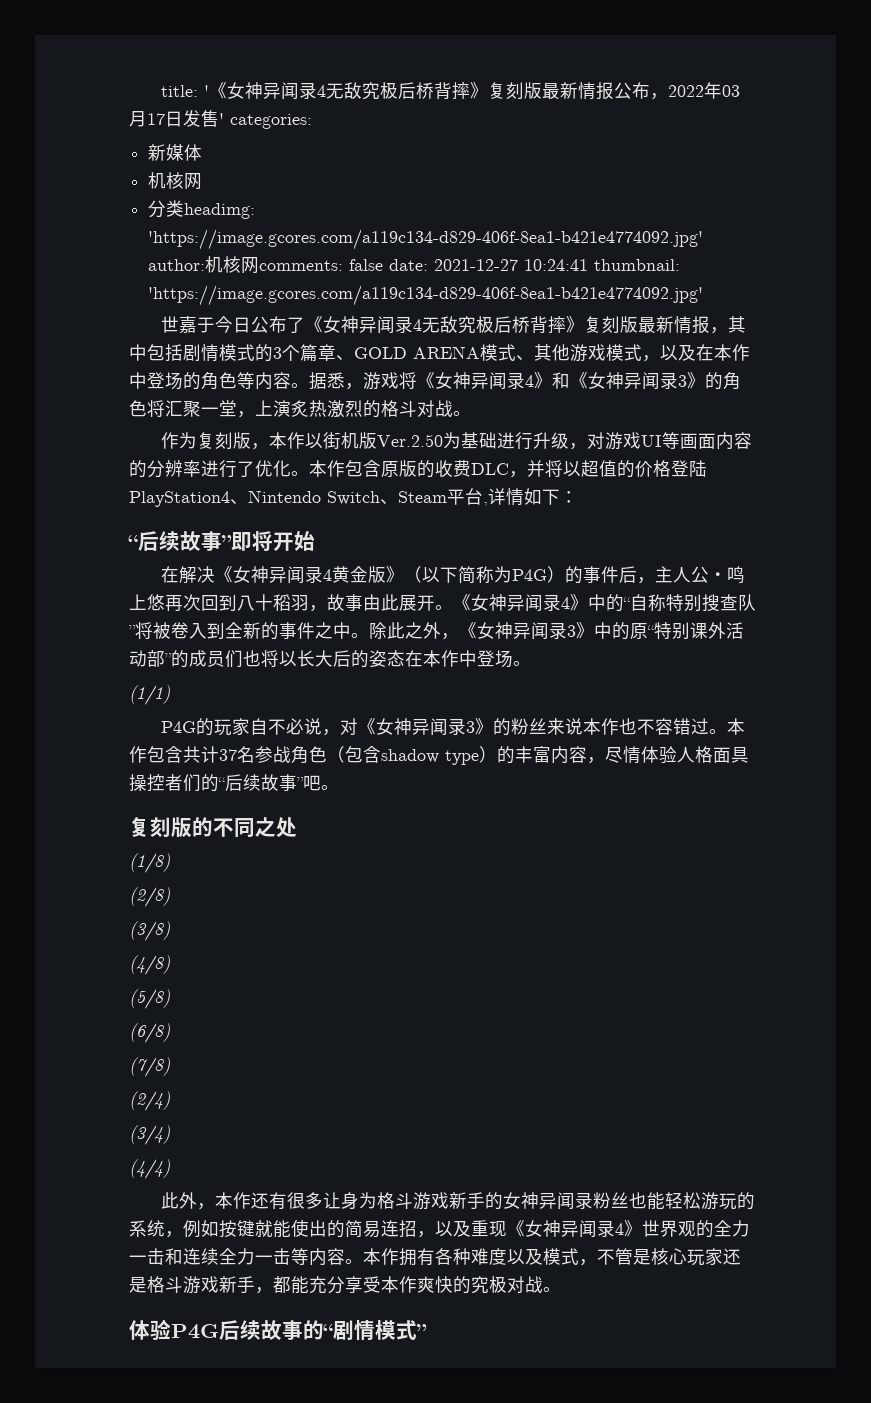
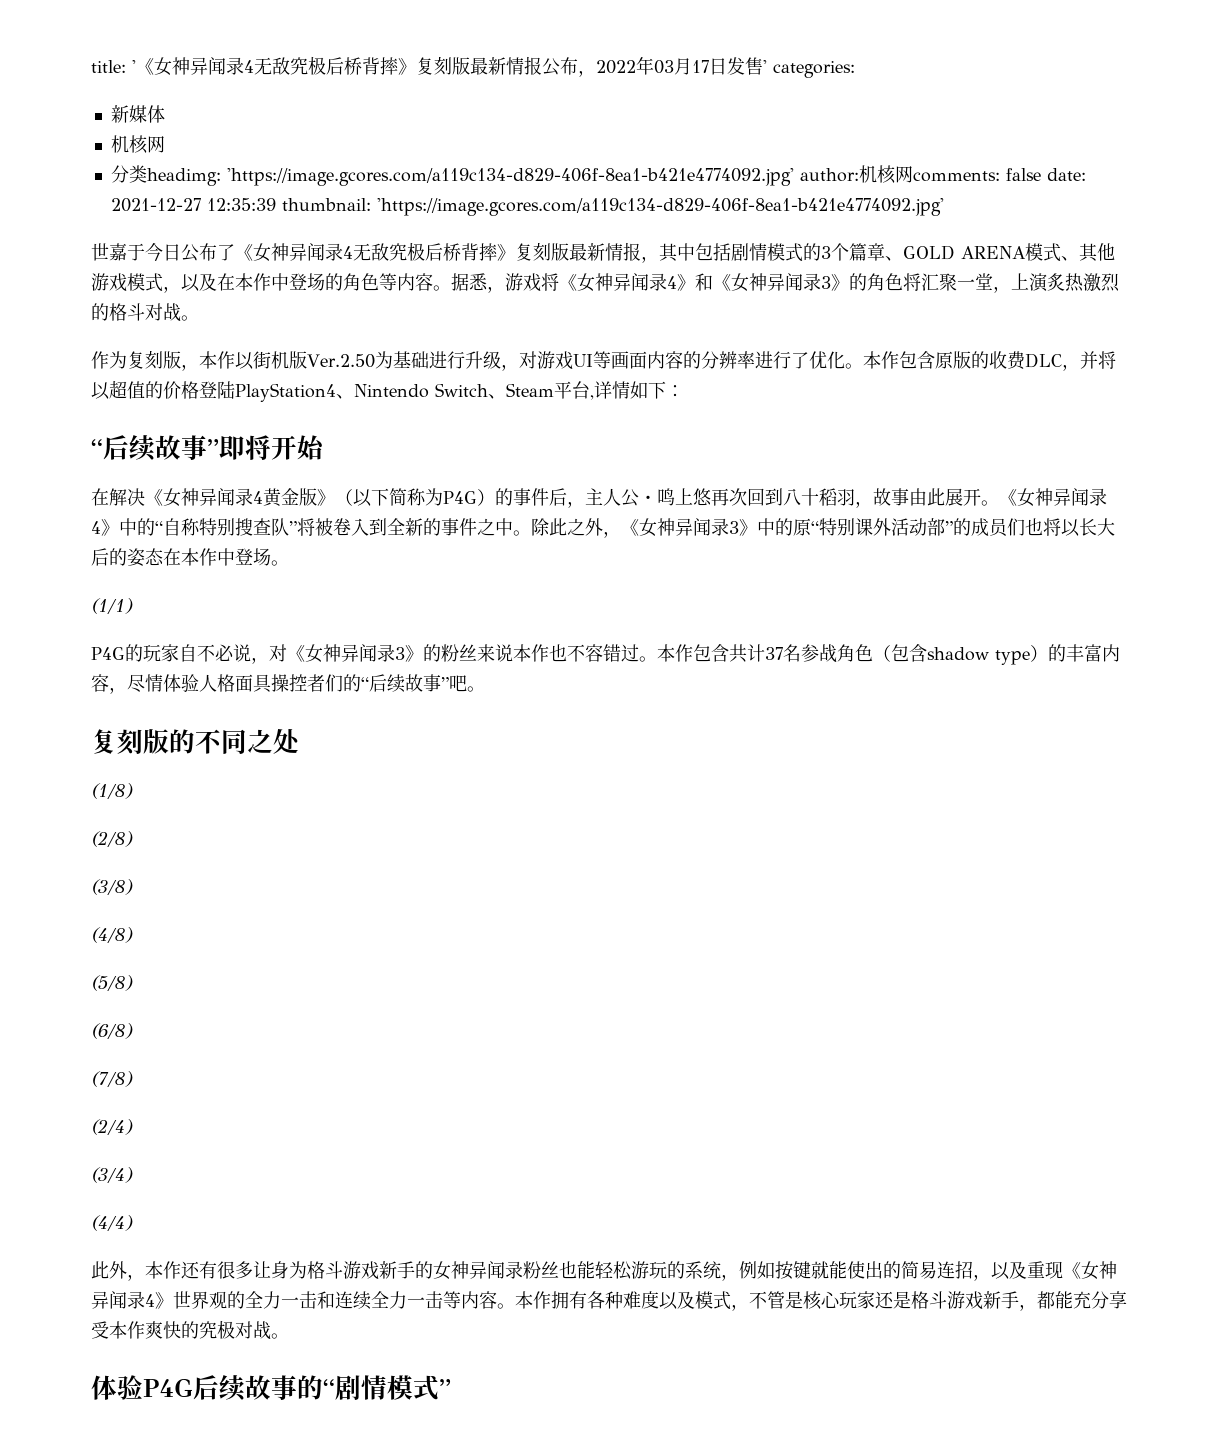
[524,259,589,271] 10:24:41 -> [206,198,276,211] 12:35:39

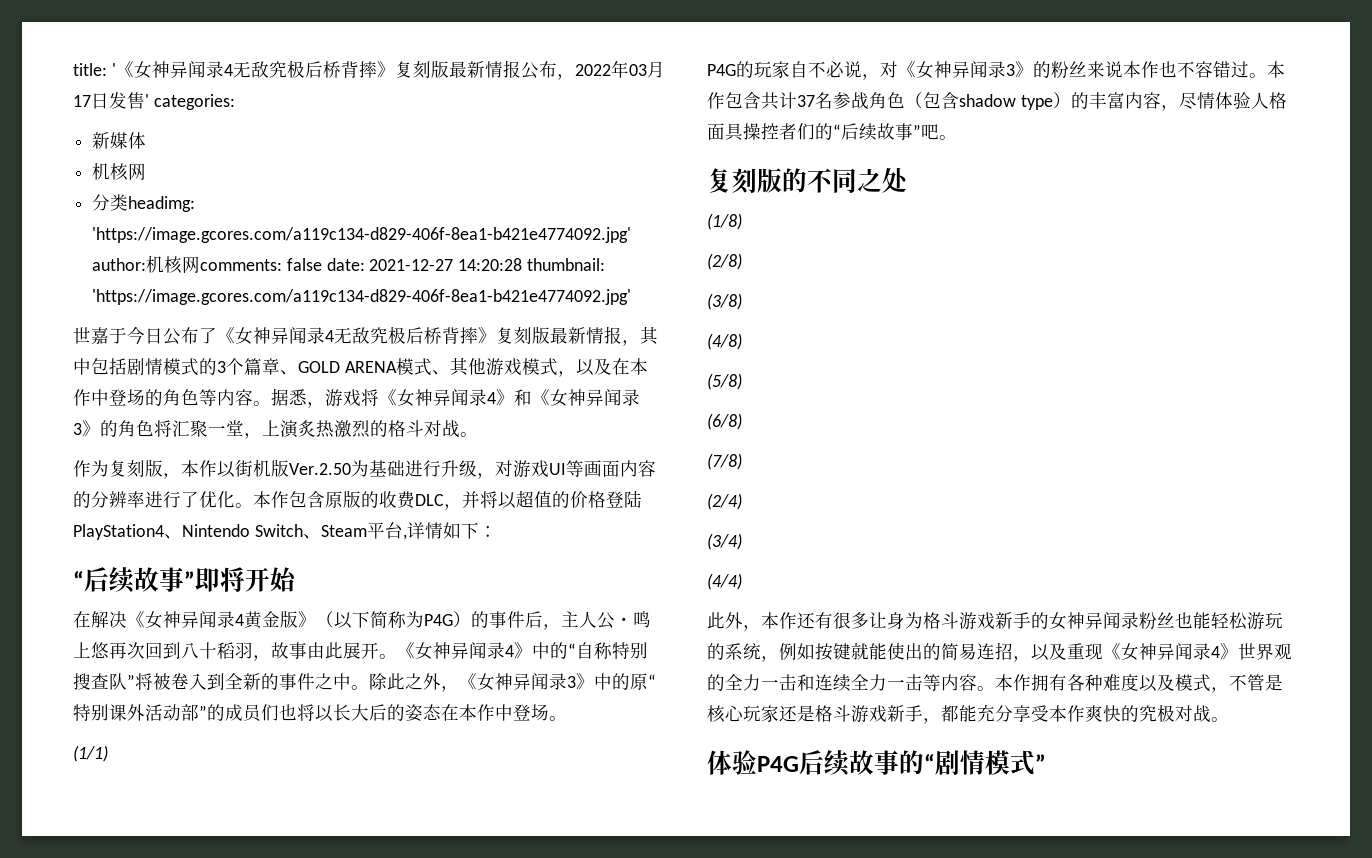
[206,198,276,211] 12:35:39 -> [458,258,523,271] 14:20:28

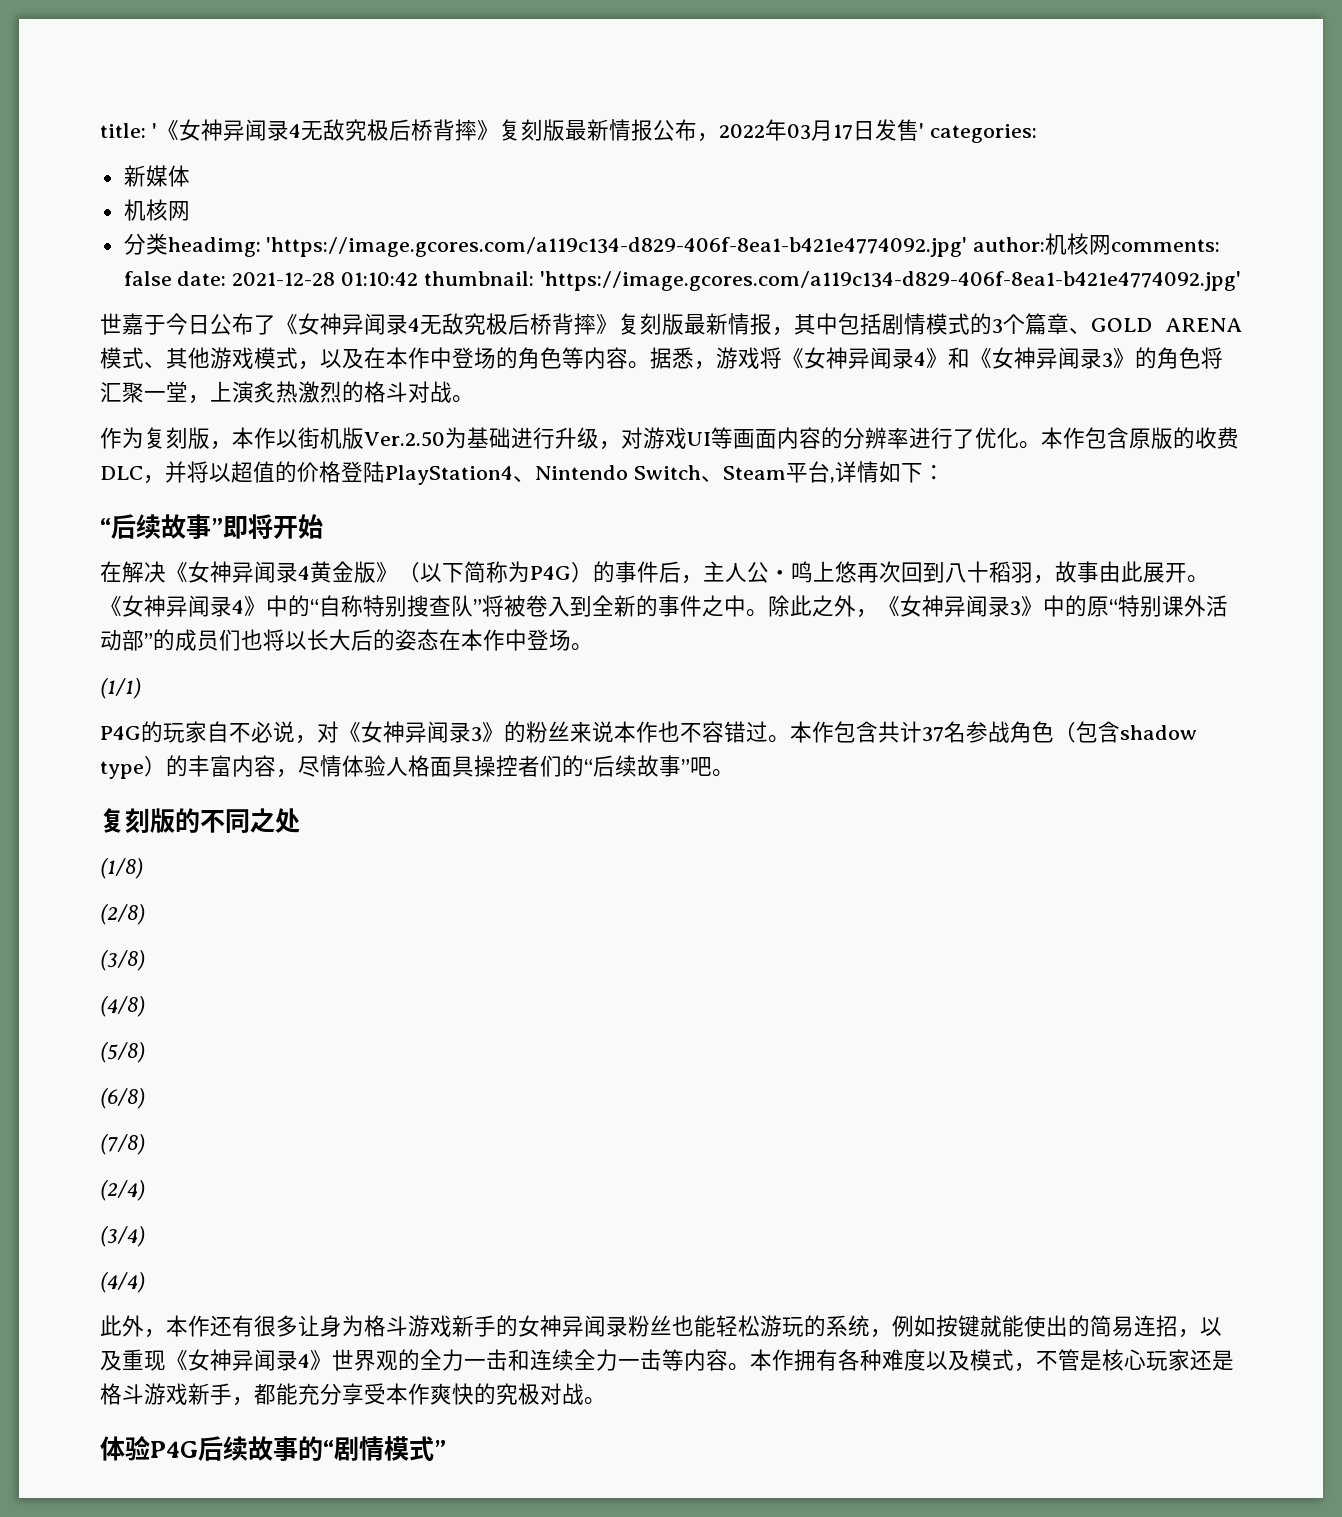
[369,258,523,271] 2021-12-27 14:20:28 -> [232,272,419,286] 2021-12-28 01:10:42

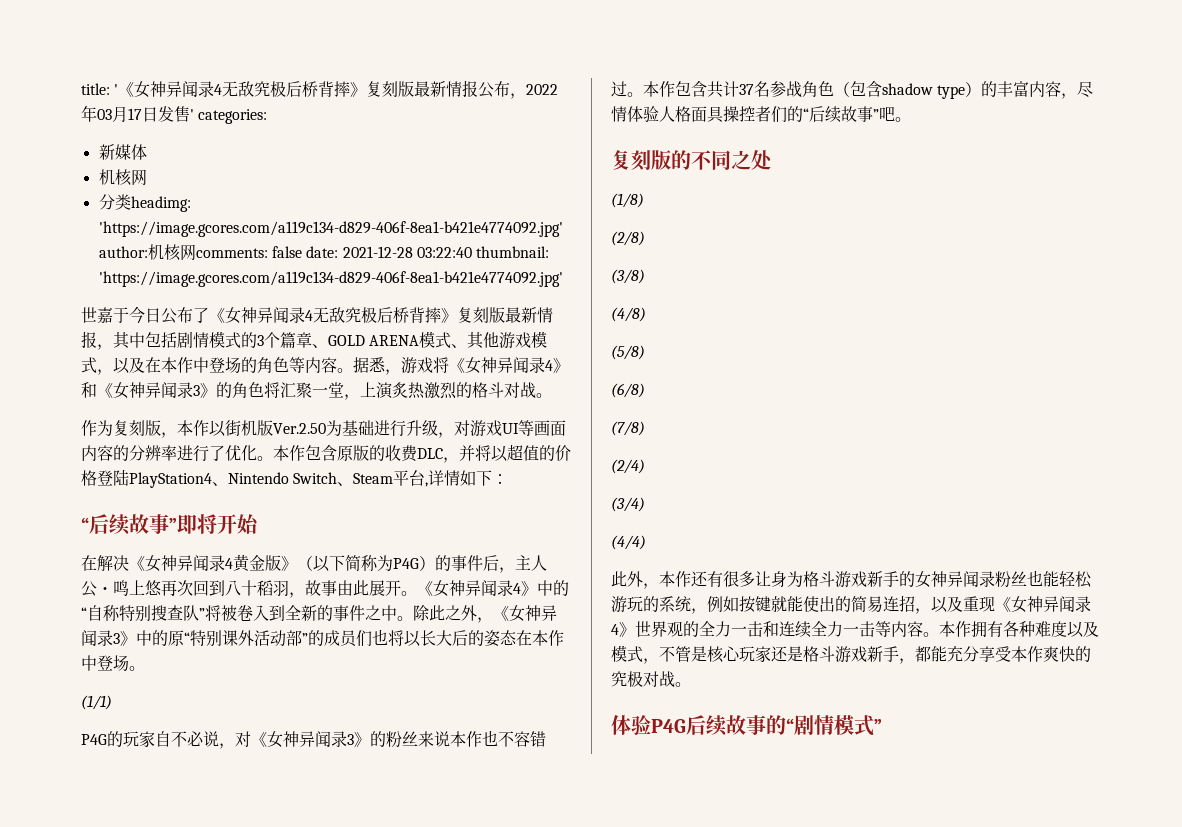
[341,272,419,286] 01:10:42 -> [416,247,472,258] 03:22:40

